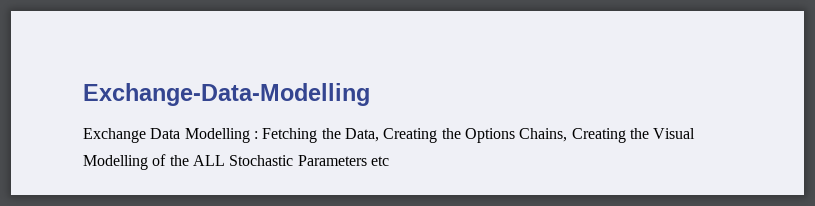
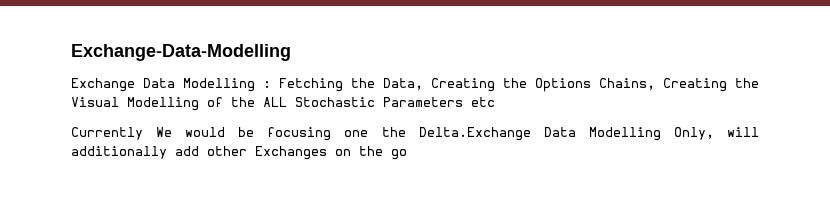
(389, 161) none -> [71,127,759,141] [71,146,407,160] // Currently We would be focusing one the Delta.Exchange Data Modelling Only, will additionally add other Exchanges on the go

